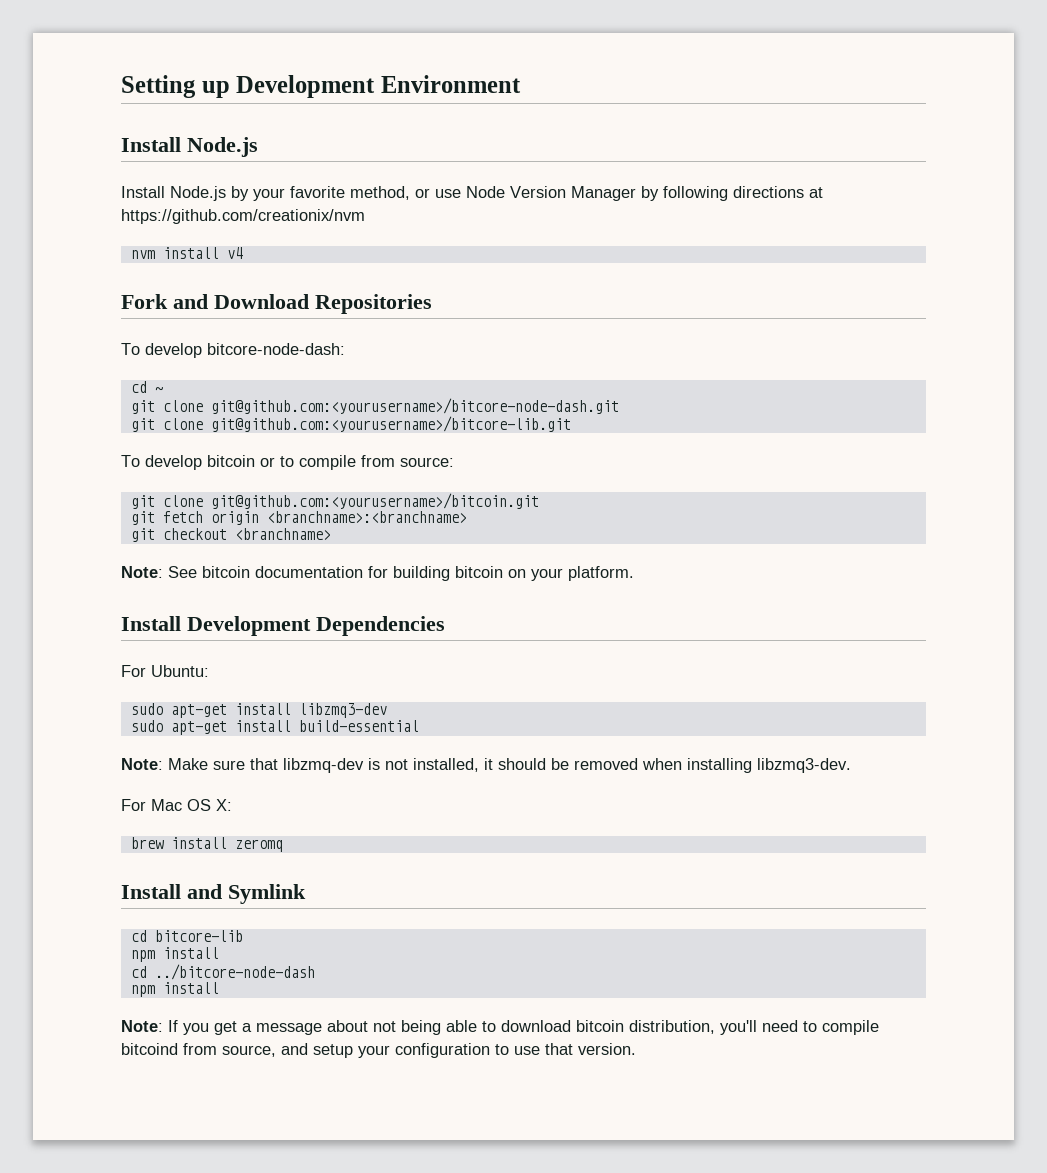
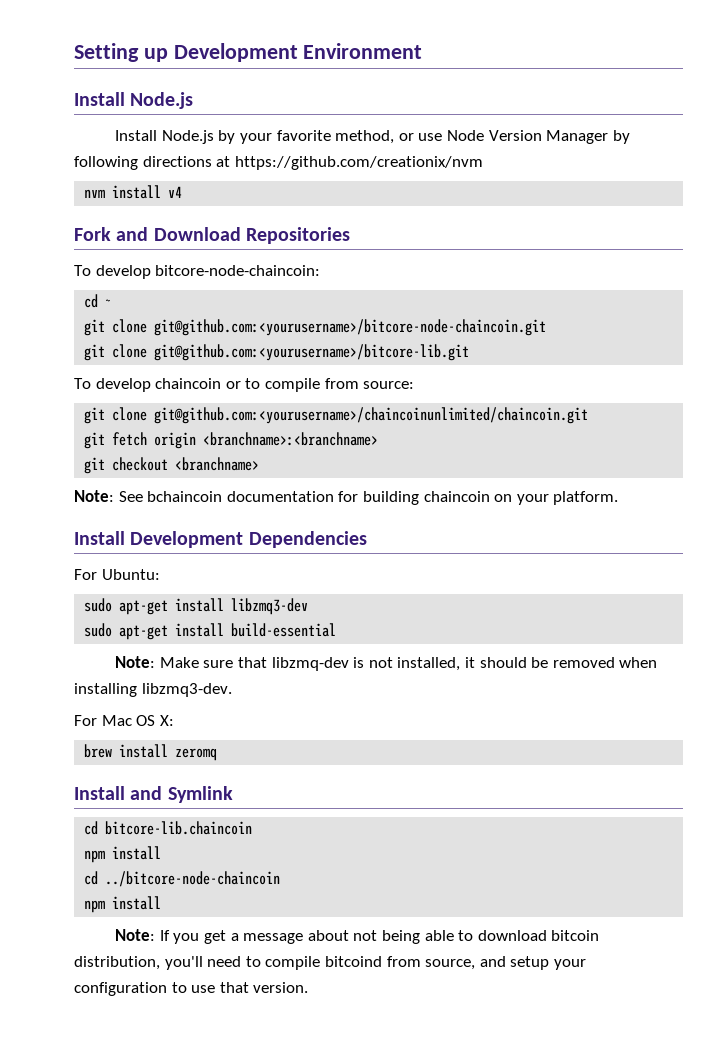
[207,343,345,355] bitcore-node-dash: -> [155,265,321,276] bitcore-node-chaincoin:
[210,398,619,414] git@github.com:<yourusername>/bitcore-node-dash.git -> [154,319,547,336] git@github.com:<yourusername>/bitcore-node-chaincoin.git
[207,455,255,467] bitcoin -> [155,378,222,389] chaincoin
[210,493,539,509] git@github.com:<yourusername>/bitcoin.git -> [154,407,589,424] git@github.com:<yourusername>/chaincoinunlimited/chaincoin.git
[202,566,250,578] bitcoin -> [147,491,223,502] bchaincoin
[455,566,503,578] bitcoin -> [423,491,490,502] chaincoin
[154,930,243,942] bitcore-lib -> [105,821,253,835] bitcore-lib.chaincoin
[154,964,315,980] ../bitcore-node-dash -> [105,871,281,887] ../bitcore-node-chaincoin

